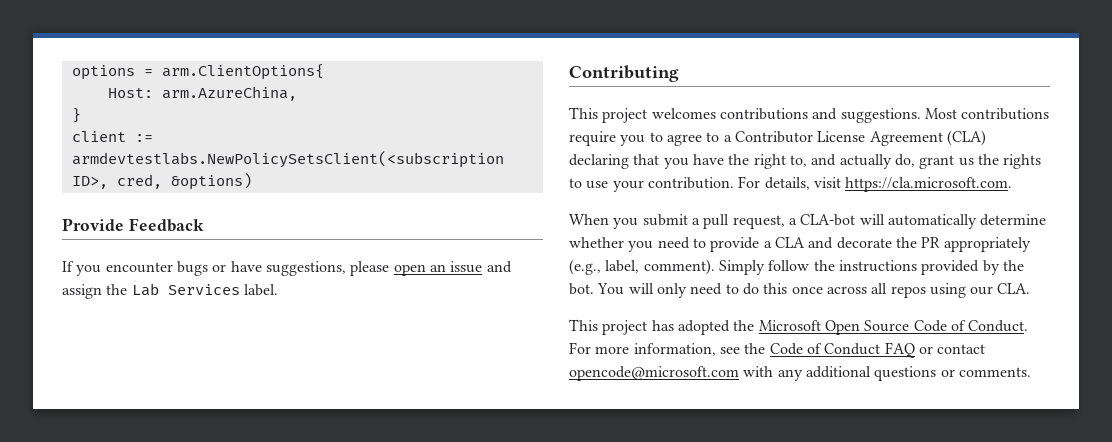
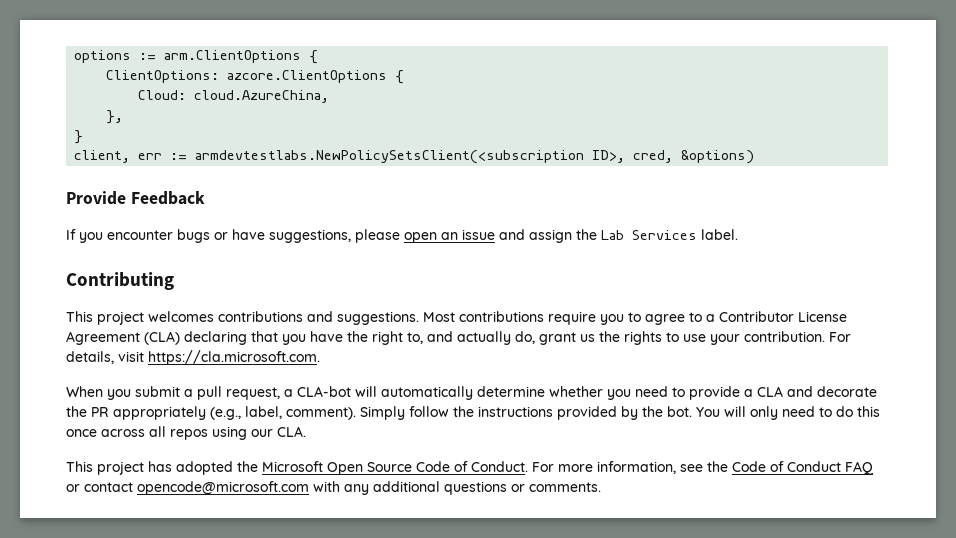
[143,64,324,80] [107,86,297,101] = arm.ClientOptions{ // Host: arm.AzureChina, -> [139,50,319,64] [106,70,405,84] [138,90,330,103] [106,110,124,124] := arm.ClientOptions { // ClientOptions: azcore.ClientOptions { // Cloud: cloud.AzureChina, // },
[71,131,126,142] client -> [74,150,163,163] client, err

